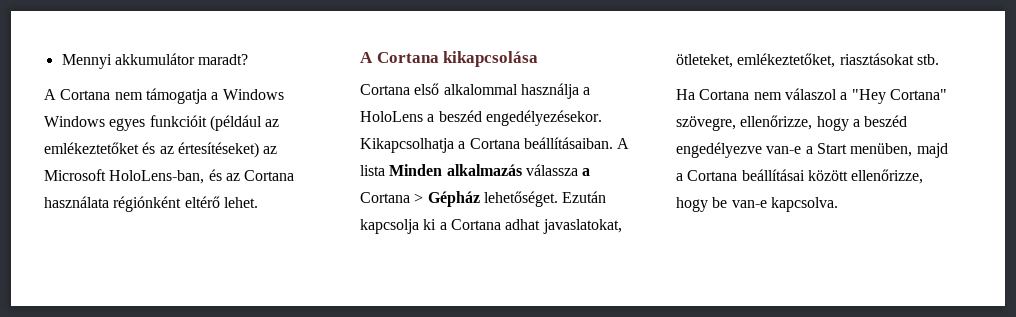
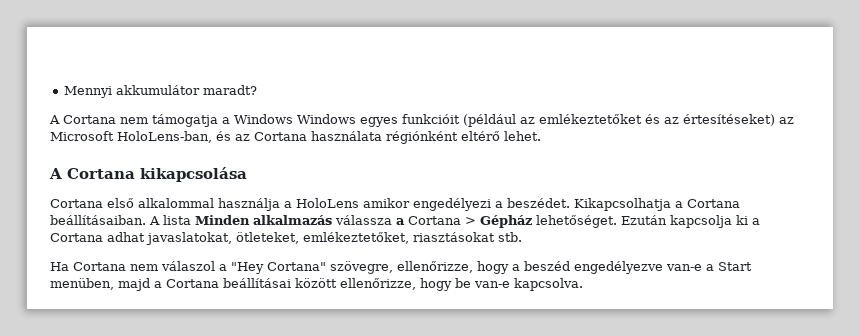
[427,110,602,126] a beszéd engedélyezésekor. -> [363,198,570,211] amikor engedélyezi a beszédet.

